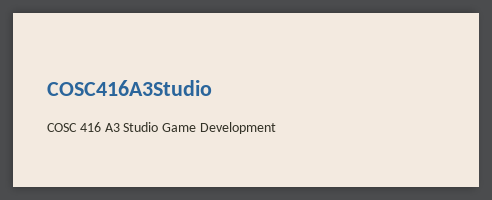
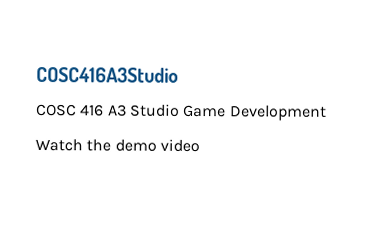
(276, 128) none -> [35,138,200,153] // Watch the demo video

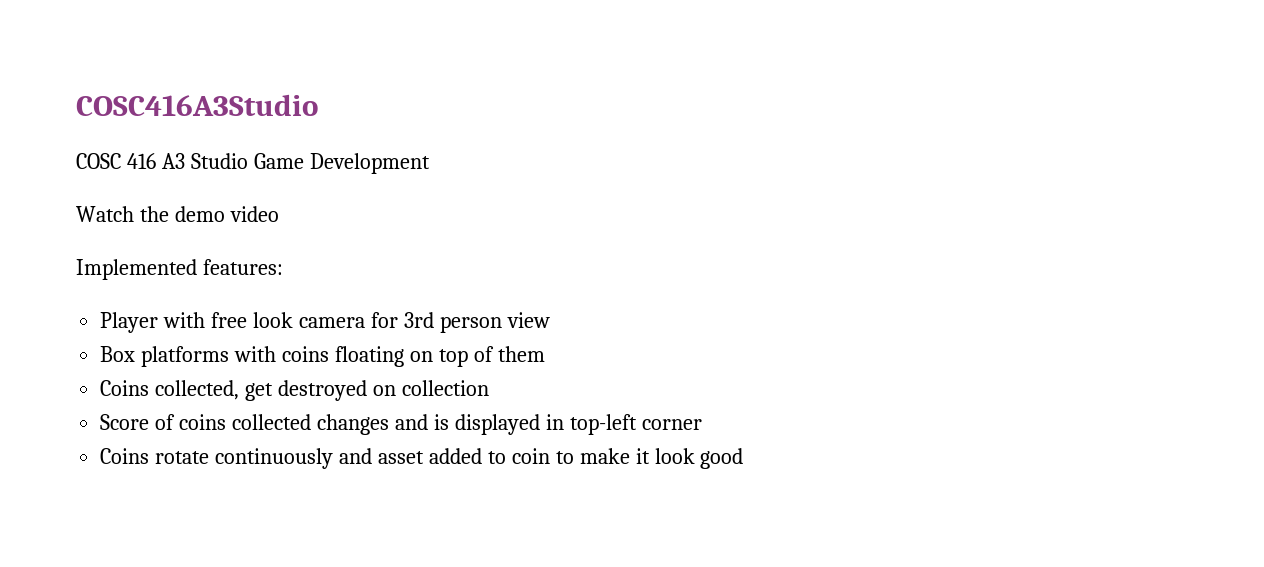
(200, 145) none -> [76,259,283,280] [100,312,550,333] [100,346,545,367] [100,380,489,401] [100,414,702,435] [100,448,744,469] // Implemented features: // Player with free look camera for 3rd person view // Box platforms with coins floating on top of them // Coins collected, get destroyed on collection // Score of coins collected changes and is displayed in top-left corner // Coins rotate continuously and asset added to coin to make it look good

